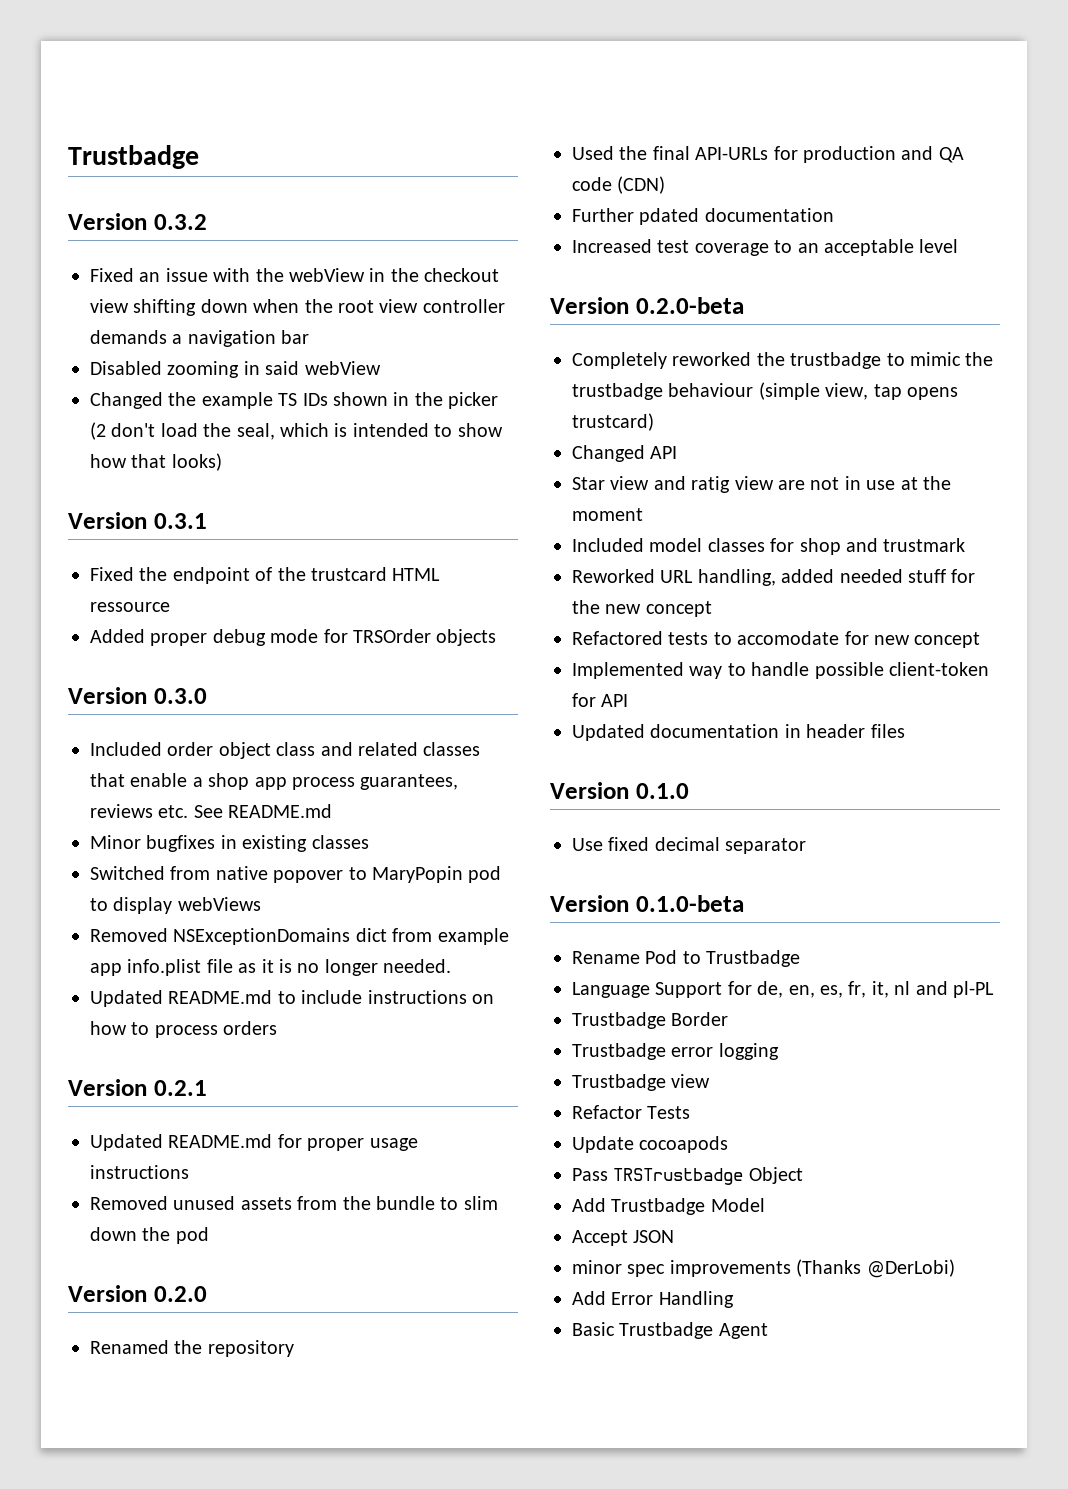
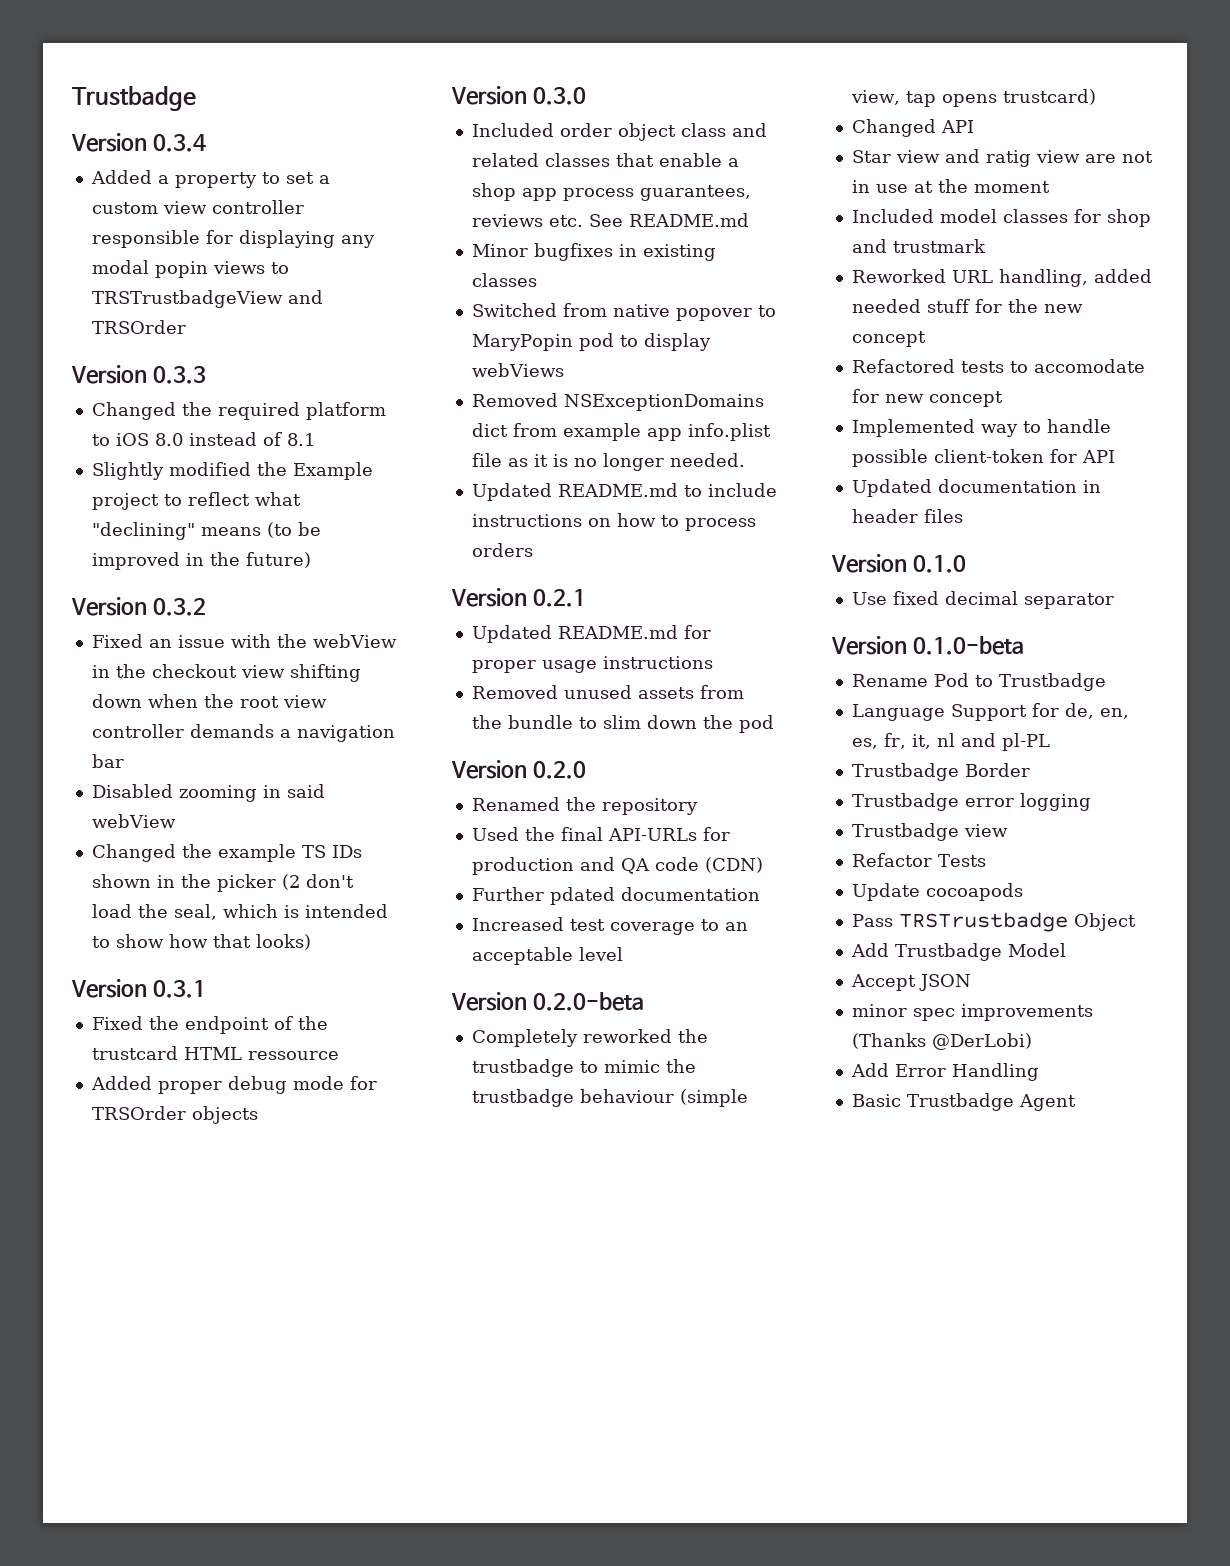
[68,145,199,169] Trustbadge -> [72,86,196,111] [71,133,206,152] [90,170,330,188] [91,200,304,214] [91,230,375,248] [91,260,289,278] [91,290,323,308] [91,320,186,334] [71,365,206,384] [91,402,386,420] [91,432,315,446] [91,462,373,480] [91,492,301,510] [91,522,321,540] [91,552,311,570] Trustbadge // Version 0.3.4 // Added a property to set a custom view controller responsible for displaying any modal popin views to TRSTrustbadgeView and TRSOrder // Version 0.3.3 // Changed the required platform to iOS 8.0 instead of 8.1 // Slightly modified the Example project to reflect what "declining" means (to be improved in the future)

